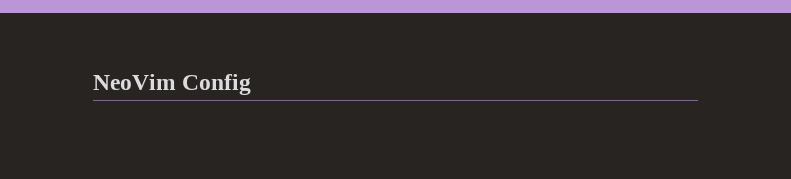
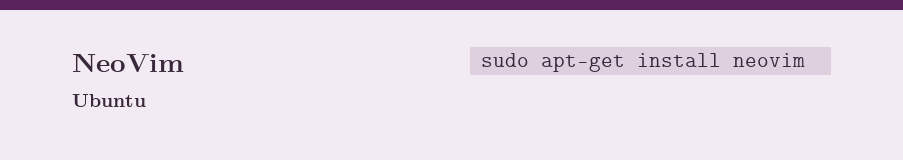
[182,74,252,95] Config -> [72,94,146,107] [481,53,806,72] // Ubuntu // sudo apt-get install neovim

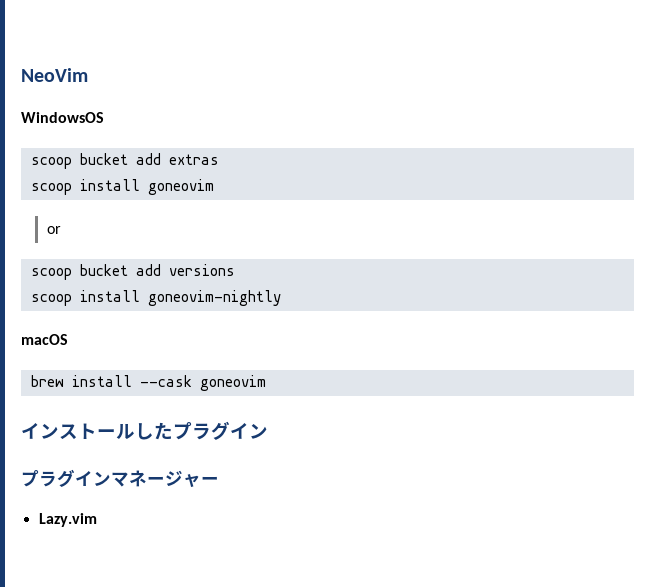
[72,94,146,107] [481,53,806,72] Ubuntu // sudo apt-get install neovim -> [21,112,104,123] [30,153,219,169] [30,179,214,195] [46,226,61,234] [30,264,235,280] [30,290,281,306] [21,334,68,345] [30,375,266,391] [21,421,268,440] [21,469,219,487] [38,513,97,527] WindowsOS // scoop bucket add extras // scoop install goneovim // or // scoop bucket add versions // scoop install goneovim-nightly // macOS // brew install --cask goneovim // インストールしたプラグイン // プラグインマネージャー // Lazy.vim

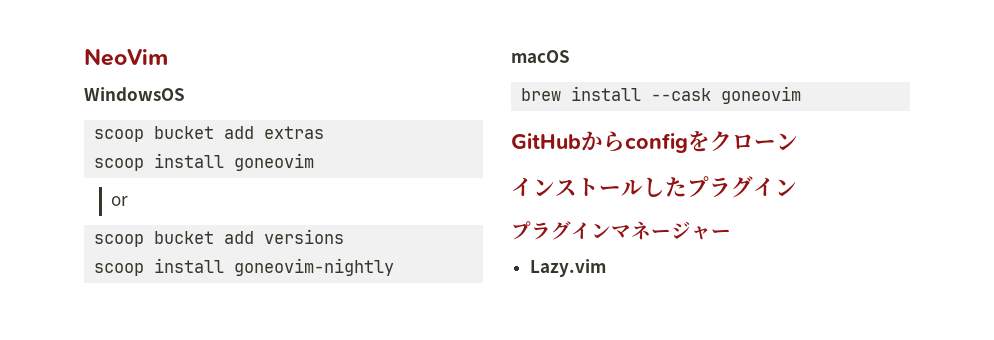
(266, 383) none -> [511,131,798,153] // GitHubからconfigをクローン

